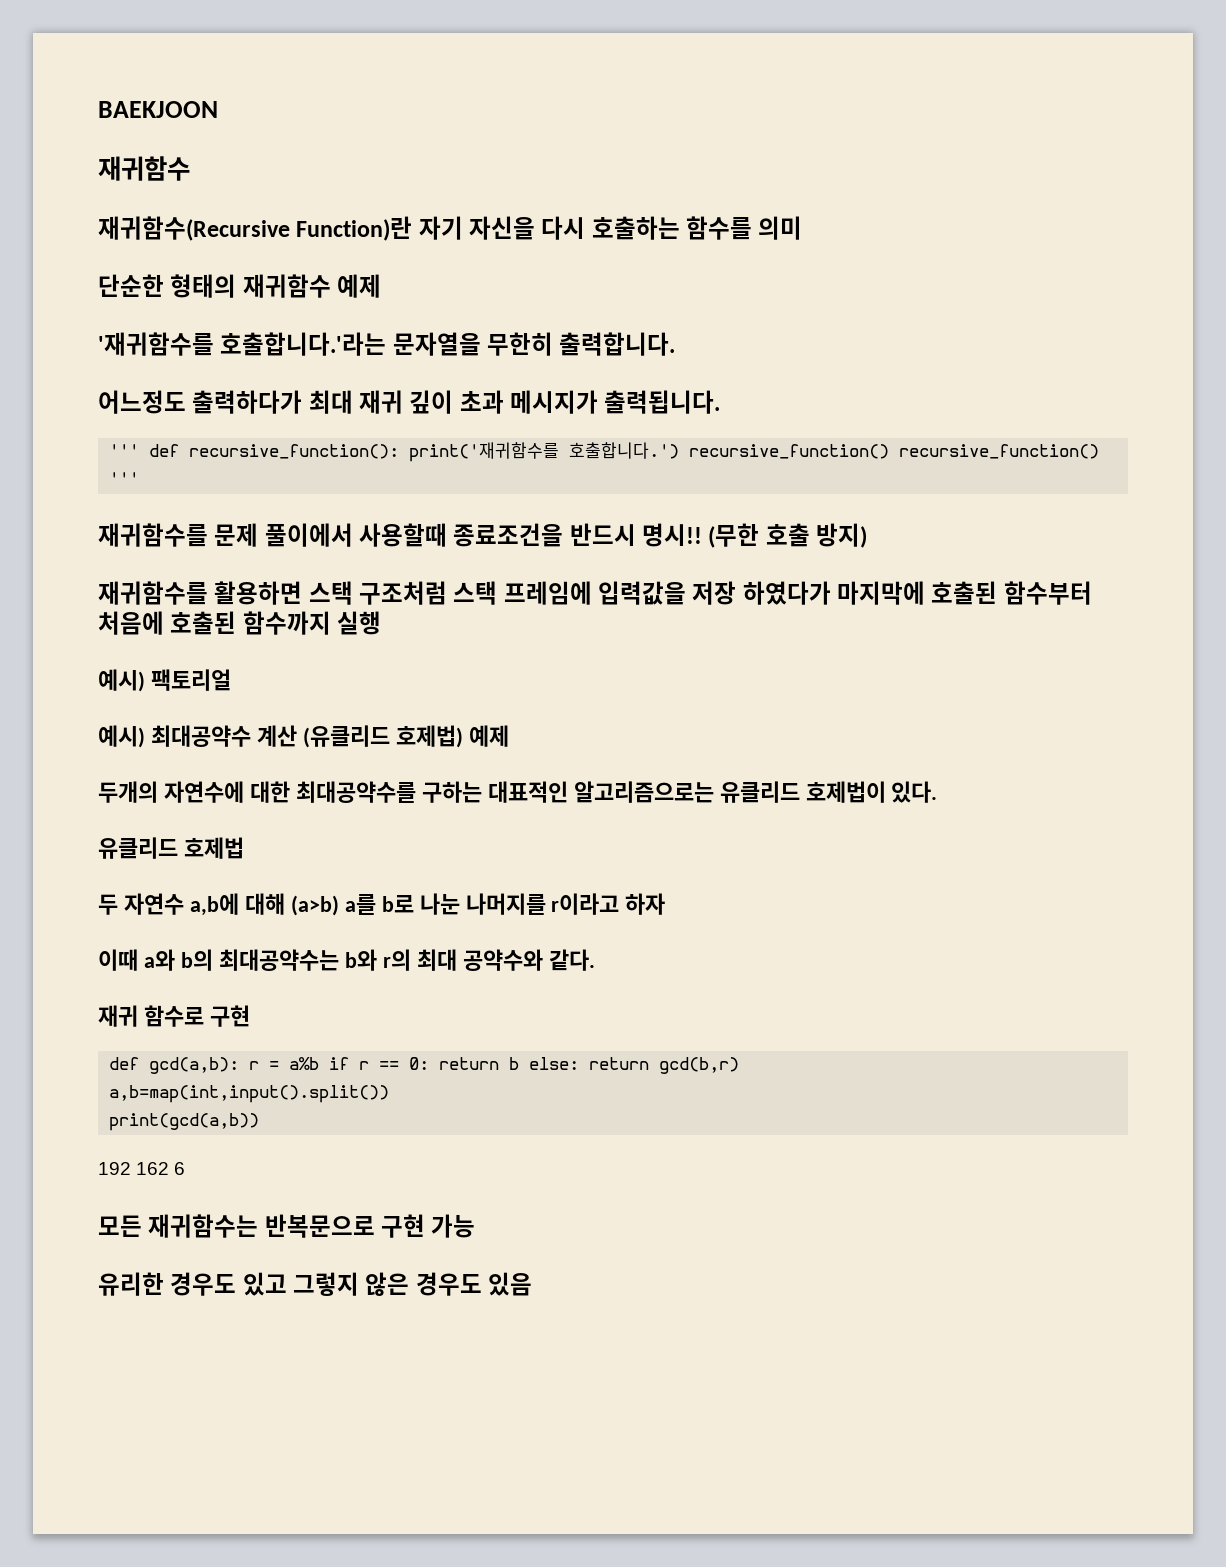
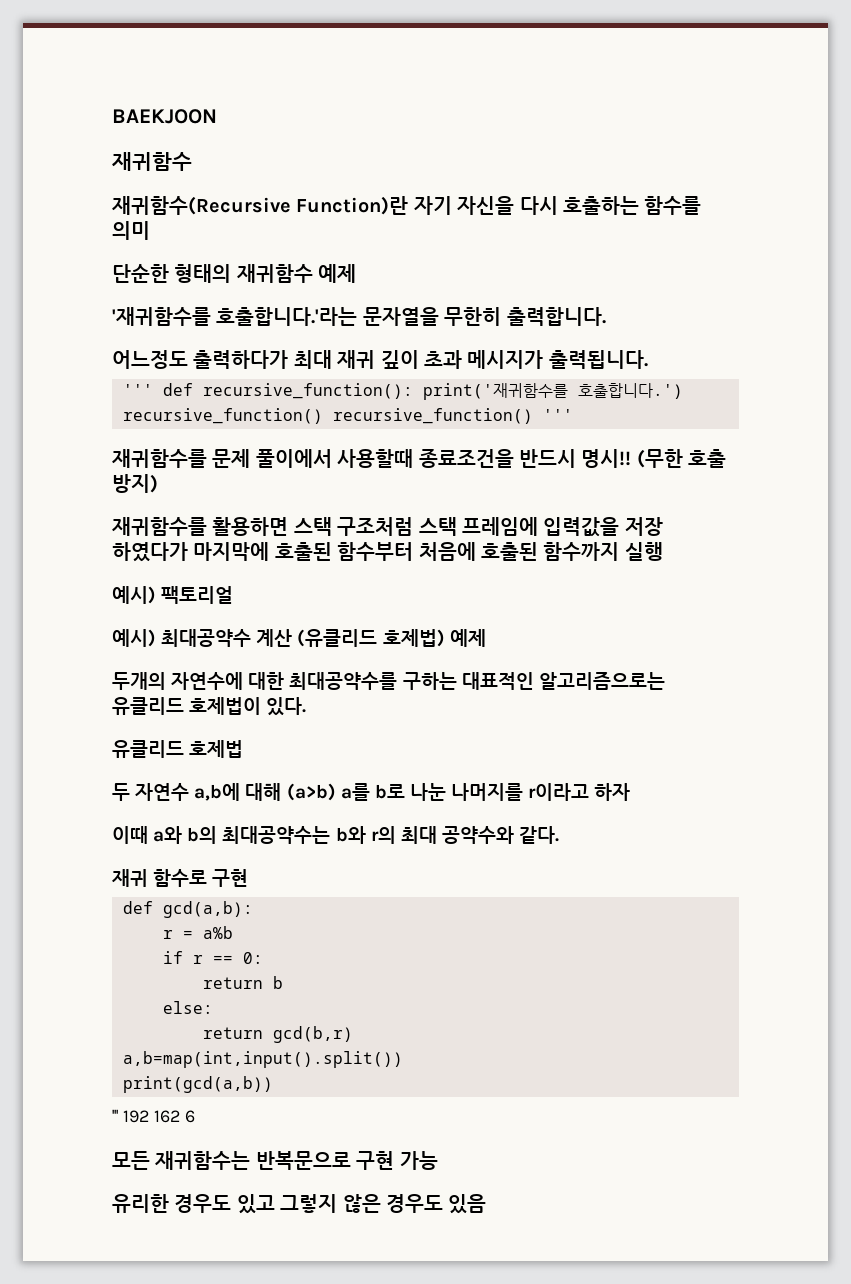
(240, 1065) none -> (253, 909) //
(320, 1063) none -> (233, 932) //
(430, 1063) none -> (263, 958) //
(520, 1063) none -> (283, 982) //
(580, 1063) none -> (213, 1007) //
(260, 1122) none -> [112,1109,118,1122] '''

